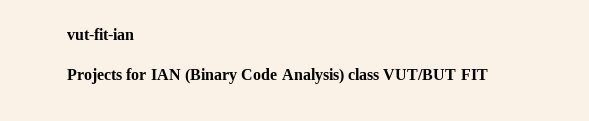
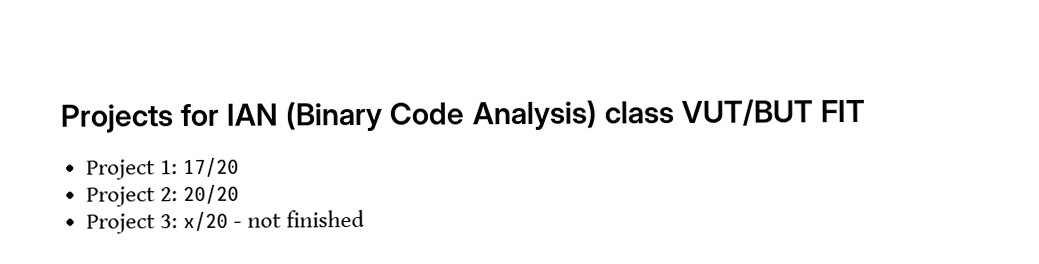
[67,28,134,40] vut-fit-ian // -> (60, 119) none
(488, 74) none -> [85,157,239,180] [85,184,239,207] [85,209,366,234] // Project 1: 17/20 // Project 2: 20/20 // Project 3: x/20 - not finished

